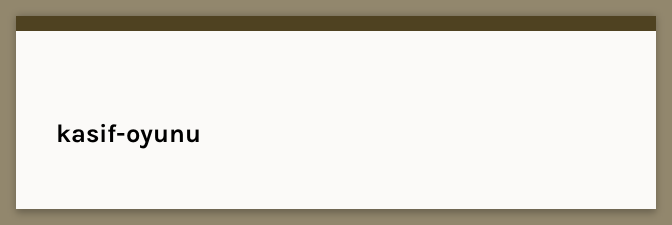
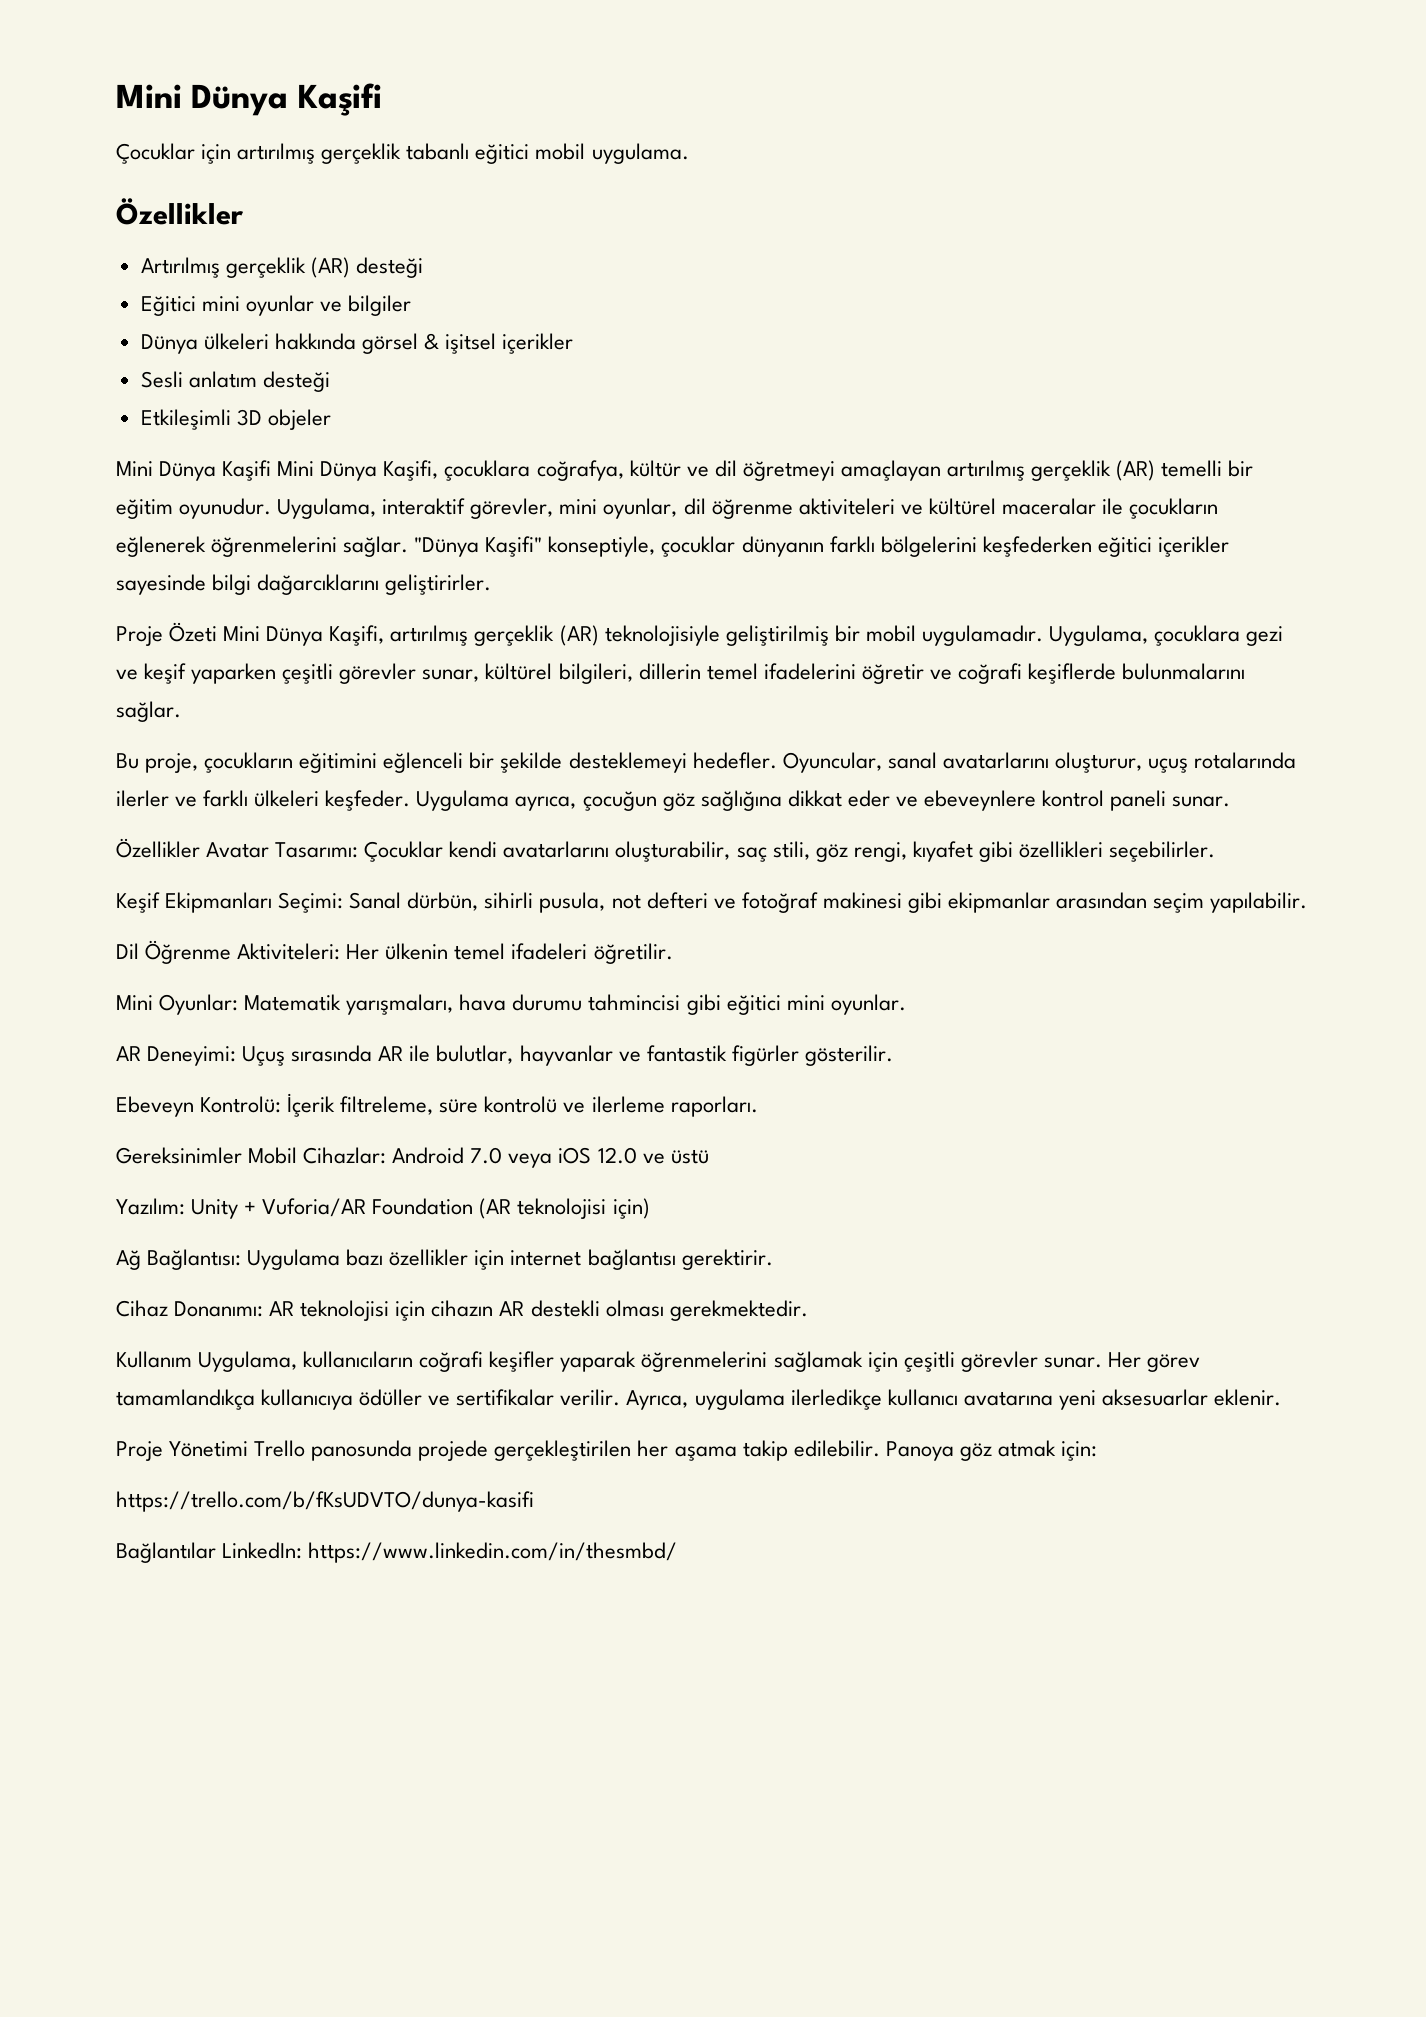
[56,123,201,149] kasif-oyunu -> [116,83,382,116] [116,143,689,164] [116,198,244,225] [140,257,423,278] [140,295,412,316] [140,333,574,354] [140,371,330,392] [140,409,331,430] [116,460,1254,481] [116,498,1219,519] [116,536,1229,557] [116,574,492,595] [116,622,1284,646] [116,663,1246,684] [116,701,181,722] [116,752,1297,773] [116,790,1231,811] [116,838,1216,862] [116,892,1308,913] [116,940,673,964] [116,994,906,1015] [116,1045,893,1066] [116,1093,758,1117] [116,1147,709,1168] [116,1198,650,1219] [116,1249,773,1270] [116,1300,808,1321] [116,1351,1200,1372] [116,1389,1281,1410] [116,1440,1097,1461] [116,1491,534,1512] [116,1542,678,1563] Mini Dünya Kaşifi // Çocuklar için artırılmış gerçeklik tabanlı eğitici mobil uygulama. // Özellikler // Artırılmış gerçeklik (AR) desteği // Eğitici mini oyunlar ve bilgiler // Dünya ülkeleri hakkında görsel & işitsel içerikler // Sesli anlatım desteği // Etkileşimli 3D objeler // Mini Dünya Kaşifi Mini Dünya Kaşifi, çocuklara coğrafya, kültür ve dil öğretmeyi amaçlayan artırılmış gerçeklik (AR) temelli bir eğitim oyunudur. Uygulama, interaktif görevler, mini oyunlar, dil öğrenme aktiviteleri ve kültürel maceralar ile çocukların eğlenerek öğrenmelerini sağlar. "Dünya Kaşifi" konseptiyle, çocuklar dünyanın farklı bölgelerini keşfederken eğitici içerikler sayesinde bilgi dağarcıklarını geliştirirler. // Proje Özeti Mini Dünya Kaşifi, artırılmış gerçeklik (AR) teknolojisiyle geliştirilmiş bir mobil uygulamadır. Uygulama, çocuklara gezi ve keşif yaparken çeşitli görevler sunar, kültürel bilgileri, dillerin temel ifadelerini öğretir ve coğrafi keşiflerde bulunmalarını sağlar. // Bu proje, çocukların eğitimini eğlenceli bir şekilde desteklemeyi hedefler. Oyuncular, sanal avatarlarını oluşturur, uçuş rotalarında ilerler ve farklı ülkeleri keşfeder. Uygulama ayrıca, çocuğun göz sağlığına dikkat eder ve ebeveynlere kontrol paneli sunar. // Özellikler Avatar Tasarımı: Çocuklar kendi avatarlarını oluşturabilir, saç stili, göz rengi, kıyafet gibi özellikleri seçebilirler. // Keşif Ekipmanları Seçimi: Sanal dürbün, sihirli pusula, not defteri ve fotoğraf makinesi gibi ekipmanlar arasından seçim yapılabilir. // Dil Öğrenme Aktiviteleri: Her ülkenin temel ifadeleri öğretilir. // Mini Oyunlar: Matematik yarışmaları, hava durumu tahmincisi gibi eğitici mini oyunlar. // AR Deneyimi: Uçuş sırasında AR ile bulutlar, hayvanlar ve fantastik figürler gösterilir. // Ebeveyn Kontrolü: İçerik filtreleme, süre kontrolü ve ilerleme raporları. // Gereksinimler Mobil Cihazlar: Android 7.0 veya iOS 12.0 ve üstü // Yazılım: Unity + Vuforia/AR Foundation (AR teknolojisi için) // Ağ Bağlantısı: Uygulama bazı özellikler için internet bağlantısı gerektirir. // Cihaz Donanımı: AR teknolojisi için cihazın AR destekli olması gerekmektedir. // Kullanım Uygulama, kullanıcıların coğrafi keşifler yaparak öğrenmelerini sağlamak için çeşitli görevler sunar. Her görev tamamlandıkça kullanıcıya ödüller ve sertifikalar verilir. Ayrıca, uygulama ilerledikçe kullanıcı avatarına yeni aksesuarlar eklenir. // Proje Yönetimi Trello panosunda projede gerçekleştirilen her aşama takip edilebilir. Panoya göz atmak için: // https://trello.com/b/fKsUDVTO/dunya-kasifi // Bağlantılar LinkedIn: https://www.linkedin.com/in/thesmbd/

